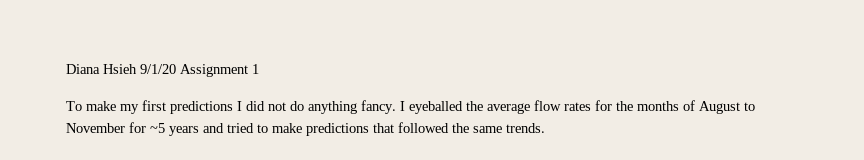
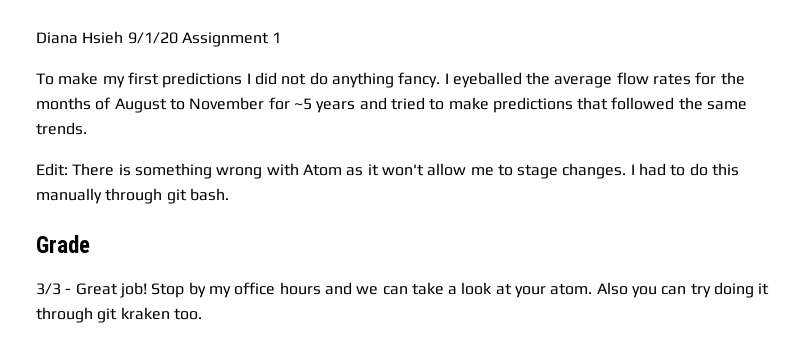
(545, 128) none -> [36,163,740,179] [36,188,229,204] [36,235,90,253] [36,282,770,298] [36,307,202,323] // Edit: There is something wrong with Atom as it won't allow me to stage changes. I had to do this manually through git bash. // Grade // 3/3 - Great job! Stop by my office hours and we can take a look at your atom. Also you can try doing it through git kraken too.

